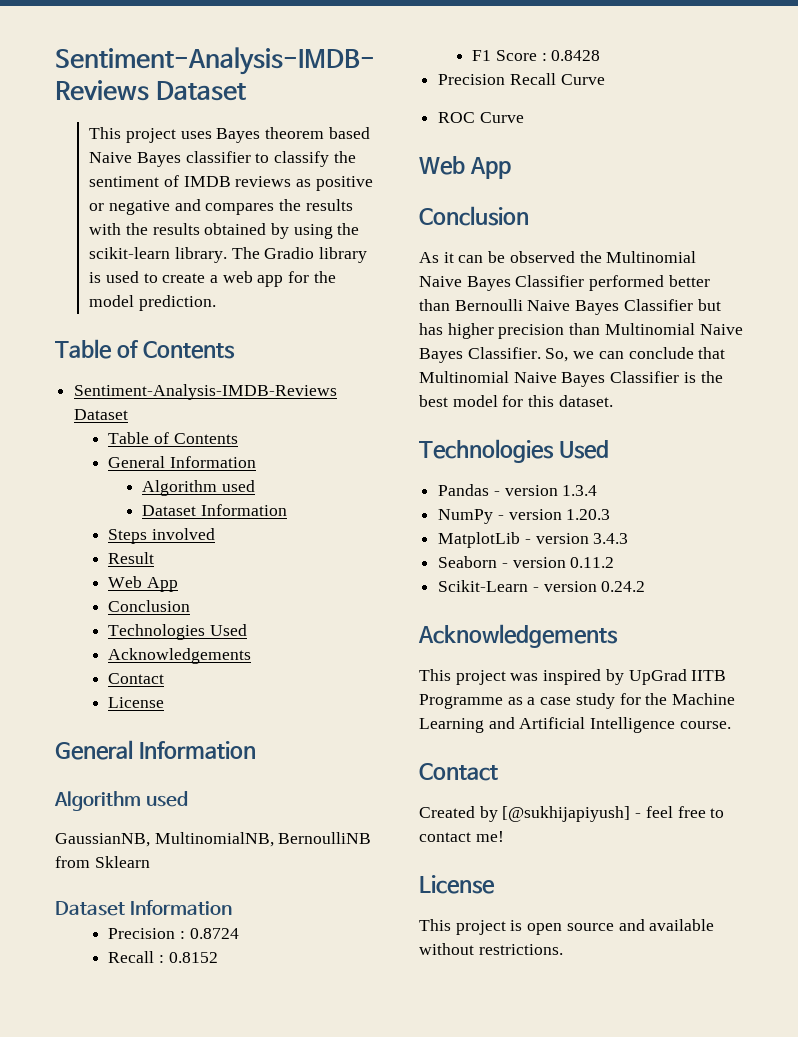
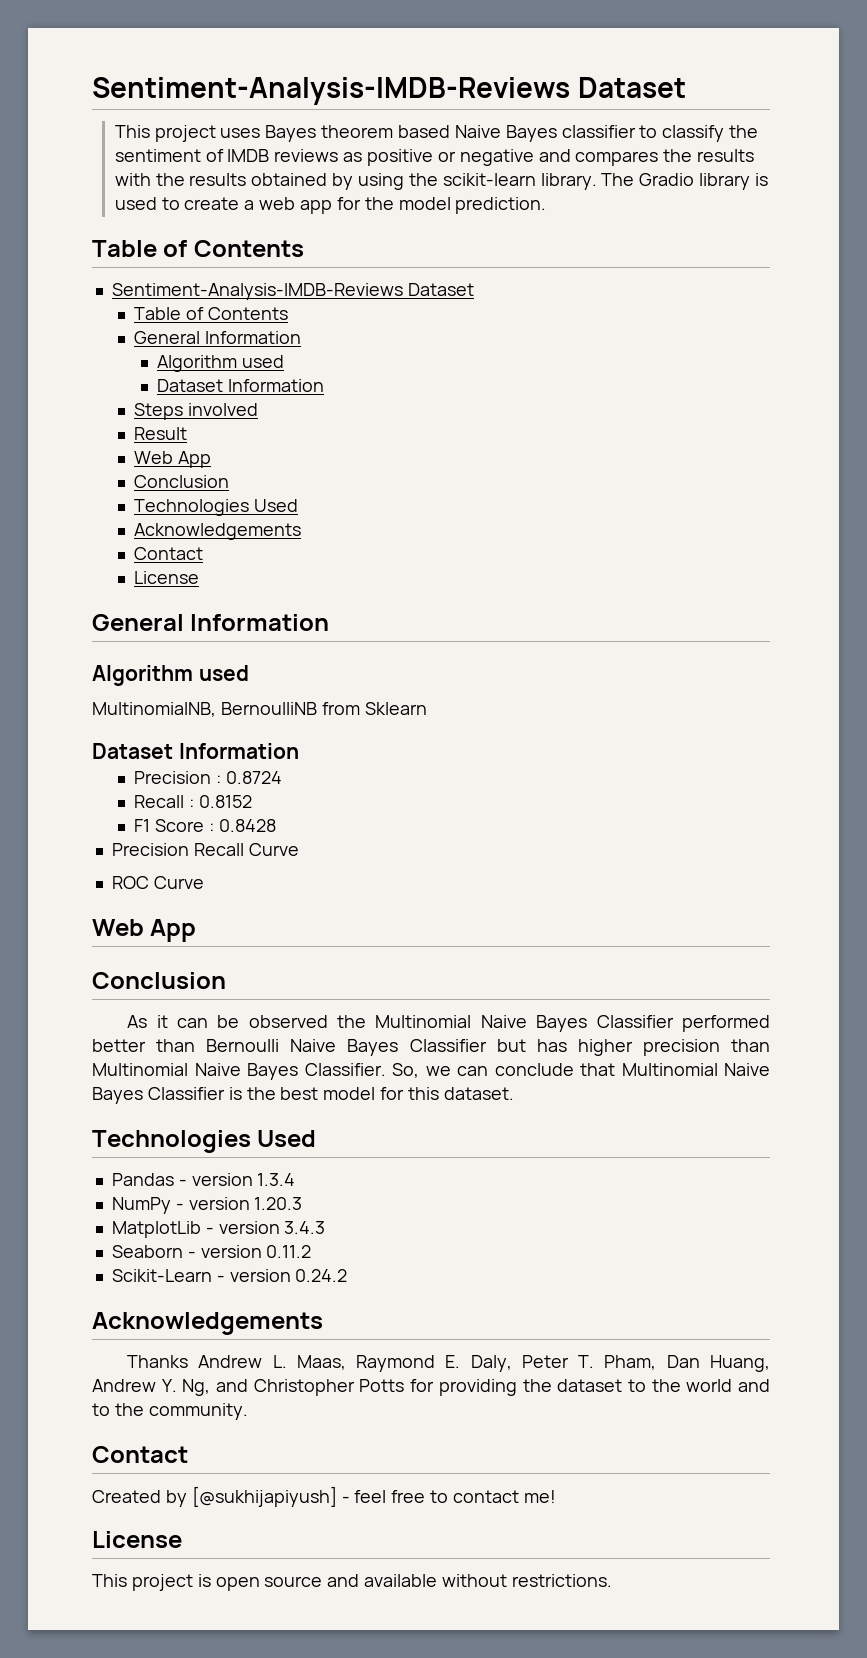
[55,833,150,847] GaussianNB, -> (249, 673) none
[419,669,727,685] [419,693,736,709] [419,717,731,733] This project was inspired by UpGrad IITB Programme as a case study for the Machine Learning and Artificial Intelligence course. -> [127,1355,771,1372] [92,1379,771,1396] [92,1403,248,1420] Thanks Andrew L. Maas, Raymond E. Daly, Peter T. Pham, Dan Huang, Andrew Y. Ng, and Christopher Potts for providing the dataset to the world and to the community.

